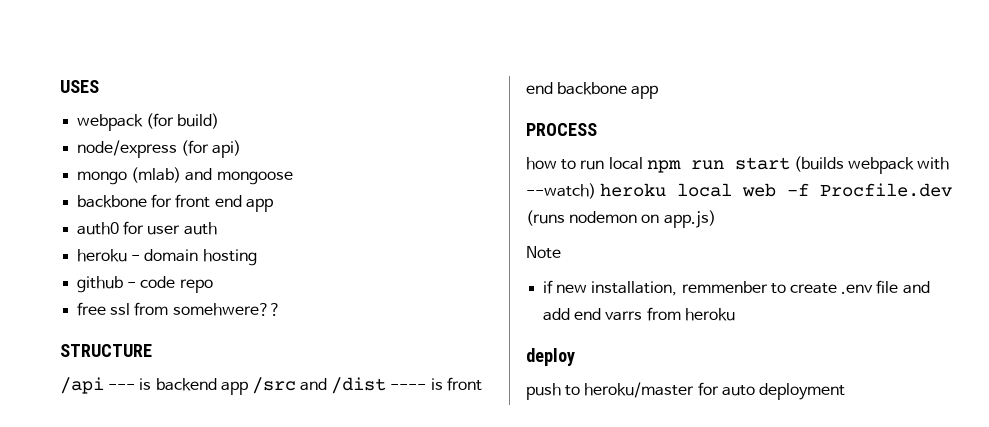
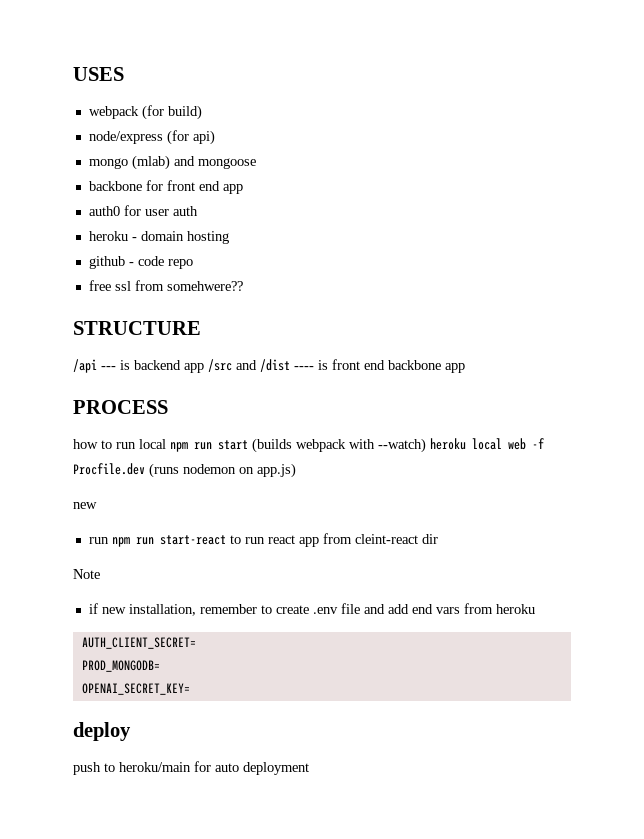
(716, 219) none -> [73,502,97,509] [88,533,438,547] // new // run npm run start-react to run react app from cleint-react dir
[681,281,768,293] remmenber -> [199,604,257,614] remember
[605,311,643,321] varrs -> [435,607,460,614] vars
(735, 314) none -> [81,637,196,649] [81,660,160,672] [81,683,190,695] // AUTH_CLIENT_SECRET= // PROD_MONGODB= // OPENAI_SECRET_KEY=
[584,382,695,398] heroku/master -> [119,762,191,772] heroku/main

